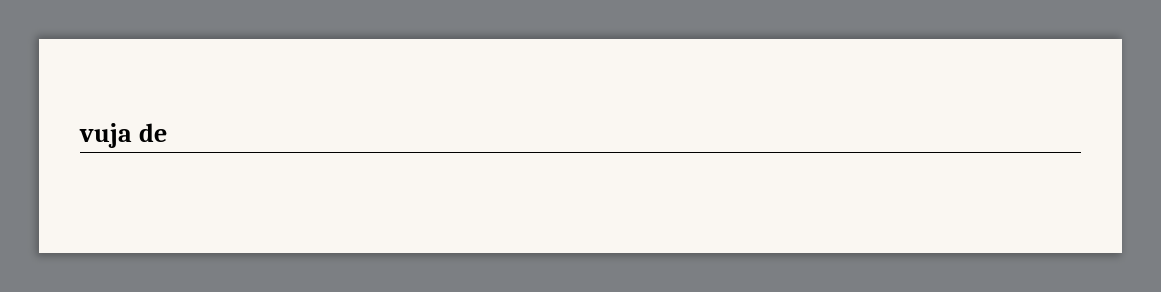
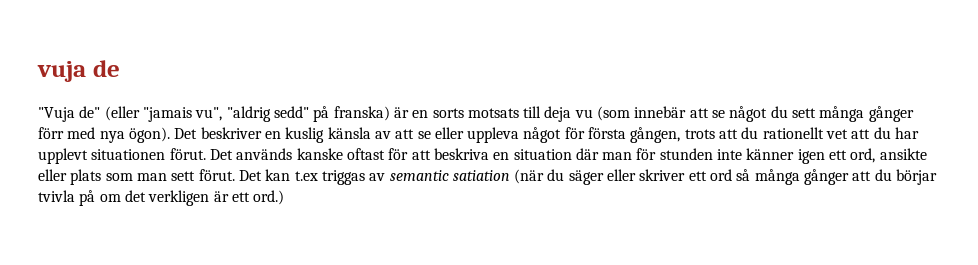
(168, 132) none -> [38,106,914,122] [38,127,920,143] [38,148,927,164] [38,169,938,185] [38,190,285,206] // "Vuja de" (eller "jamais vu", "aldrig sedd" på franska) är en sorts motsats till deja vu (som innebär att se något du sett många gånger förr med nya ögon). Det beskriver en kuslig känsla av att se eller uppleva något för första gången, trots att du rationellt vet att du har upplevt situationen förut. Det används kanske oftast för att beskriva en situation där man för stunden inte känner igen ett ord, ansikte eller plats som man sett förut. Det kan t.ex triggas av semantic satiation (när du säger eller skriver ett ord så många gånger att du börjar tvivla på om det verkligen är ett ord.)

